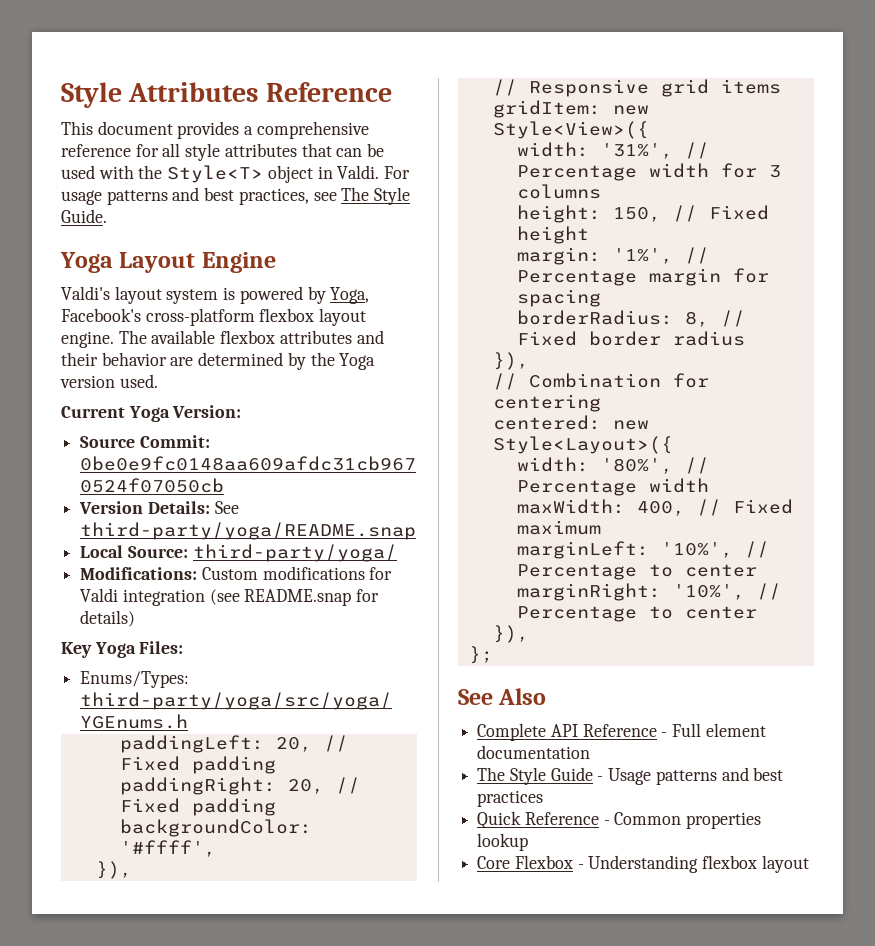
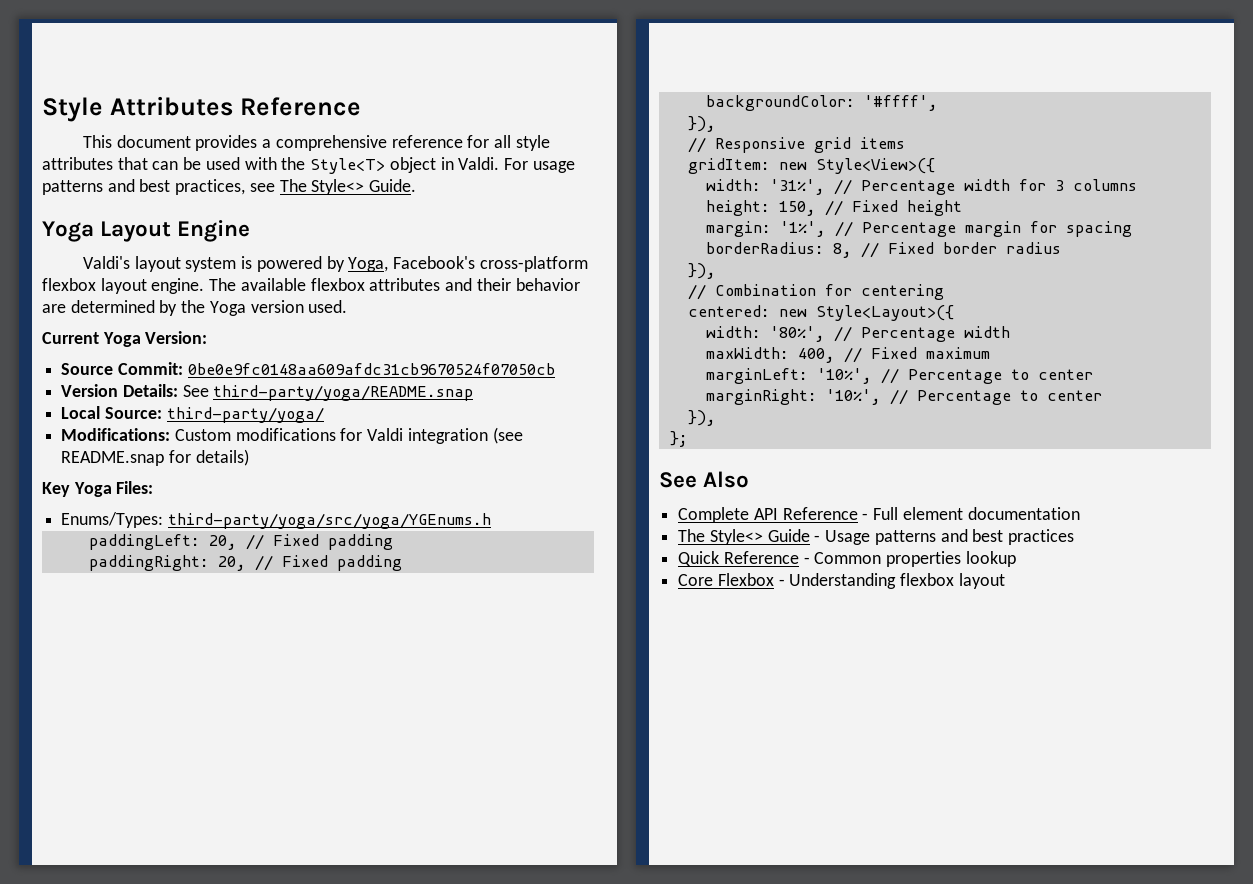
[374,187,411,205] Style -> [311,179,365,195] Style<>
[509,767,546,785] Style -> [709,529,763,545] Style<>

